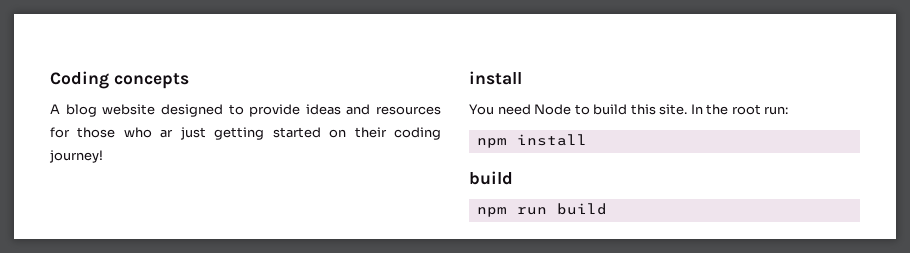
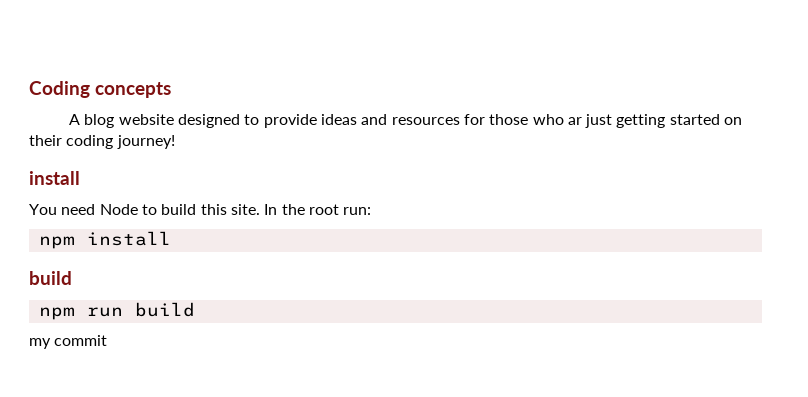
(607, 209) none -> [29,335,108,349] // my commit

